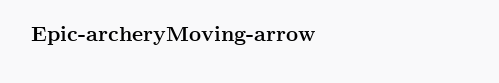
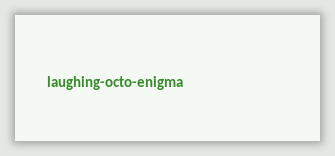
[31,26,315,45] Epic-archeryMoving-arrow -> [47,76,183,90] laughing-octo-enigma

